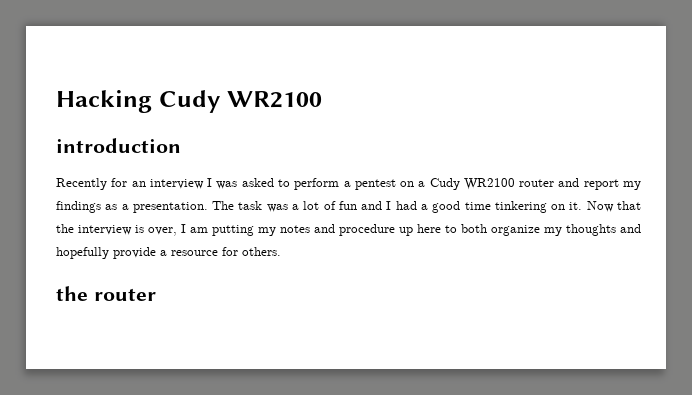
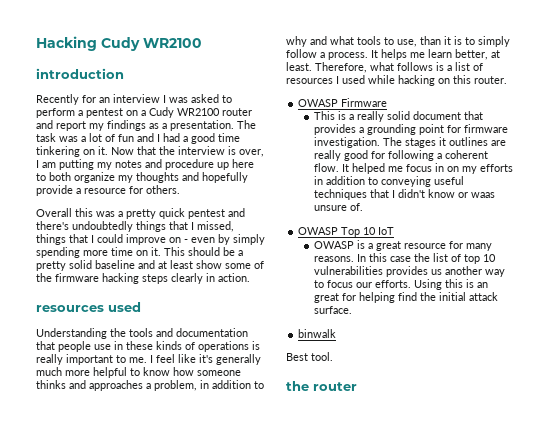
(281, 251) none -> [36,208,245,219] [36,221,234,232] [36,234,265,245] [36,247,243,258] [36,260,264,271] [36,273,250,284] [36,302,141,312] [36,328,248,339] [36,341,260,352] [36,354,261,365] [36,367,241,378] [36,380,264,391] [286,36,510,47] [286,49,500,60] [286,62,483,73] [286,75,507,86] [298,98,388,107] [313,111,483,122] [313,124,508,135] [313,137,506,148] [313,150,488,161] [313,163,513,174] [313,176,464,187] [313,189,495,200] [313,203,363,211] [298,227,395,237] [313,240,492,251] [313,253,496,264] [313,266,505,277] [313,279,488,290] [313,292,498,303] [313,306,352,314] [298,329,337,338] [286,352,333,361] // Overall this was a pretty quick pentest and there's undoubtedly things that I missed, things that I could improve on - even by simply spending more time on it. This should be a pretty solid baseline and at least show some of the firmware hacking steps clearly in action. // resources used // Understanding the tools and documentation that people use in these kinds of operations is really important to me. I feel like it's generally much more helpful to know how someone thinks and approaches a problem, in addition to why and what tools to use, than it is to simply follow a process. It helps me learn better, at least. Therefore, what follows is a list of resources I used while hacking on this router. // OWASP Firmware // This is a really solid document that provides a grounding point for firmware investigation. The stages it outlines are really good for following a coherent flow. It helped me focus in on my efforts in addition to conveying useful techniques that I didn't know or waas unsure of. // OWASP Top 10 IoT // OWASP is a great resource for many reasons. In this case the list of top 10 vulnerabilities provides us another way to focus our efforts. Using this is an great for helping find the initial attack surface. // binwalk // Best tool.

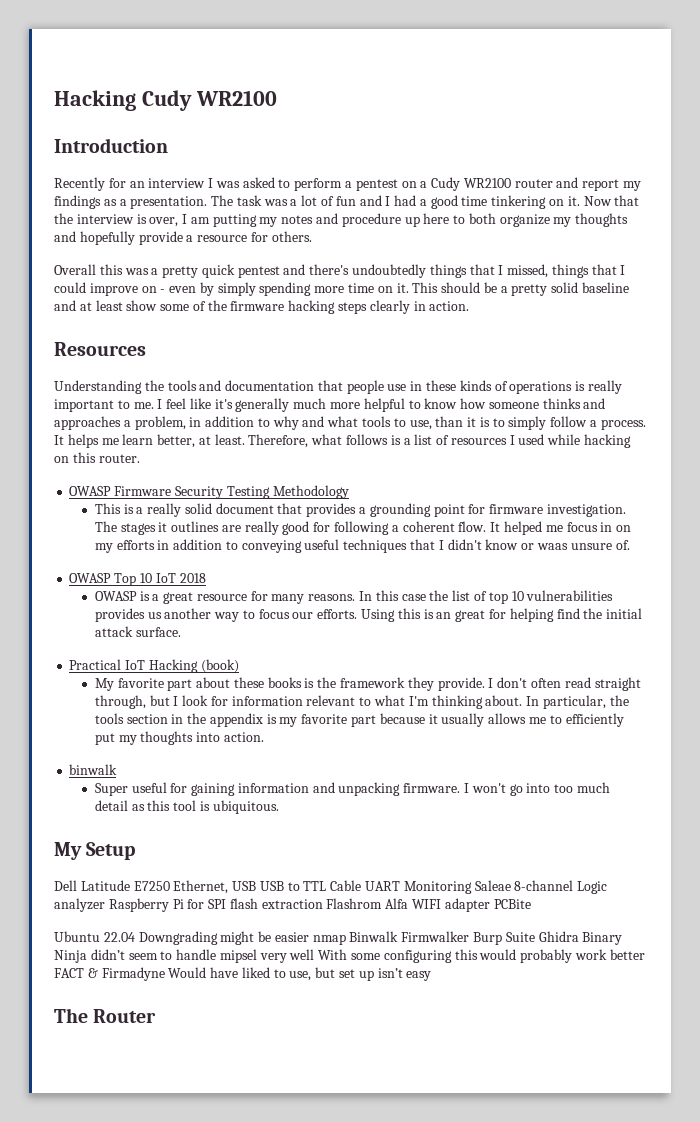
[36,68,124,79] introduction -> [54,138,168,153] Introduction
[36,302,141,312] resources used -> [54,342,146,356] Resources
(388, 102) none -> [174,485,349,499] Security Testing Methodology
(395, 231) none -> [179,573,206,583] 2018
[298,329,337,338] [286,352,333,361] [286,381,357,391] binwalk // Best tool. // the router -> [69,659,239,673] [94,677,641,691] [94,695,629,709] [94,713,624,727] [94,731,264,745] [69,764,118,775] [94,782,610,796] [94,800,279,814] [54,842,136,860] [54,880,608,894] [54,898,531,912] [54,931,623,945] [54,949,645,963] [54,967,432,981] [54,1008,157,1023] Practical IoT Hacking (book) // My favorite part about these books is the framework they provide. I don't often read straight through, but I look for information relevant to what I'm thinking about. In particular, the tools section in the appendix is my favorite part because it usually allows me to efficiently put my thoughts into action. // binwalk // Super useful for gaining information and unpacking firmware. I won't go into too much detail as this tool is ubiquitous. // My Setup // Dell Latitude E7250 Ethernet, USB USB to TTL Cable UART Monitoring Saleae 8-channel Logic analyzer Raspberry Pi for SPI flash extraction Flashrom Alfa WIFI adapter PCBite // Ubuntu 22.04 Downgrading might be easier nmap Binwalk Firmwalker Burp Suite Ghidra Binary Ninja didn’t seem to handle mipsel very well With some configuring this would probably work better FACT & Firmadyne Would have liked to use, but set up isn’t easy // The Router

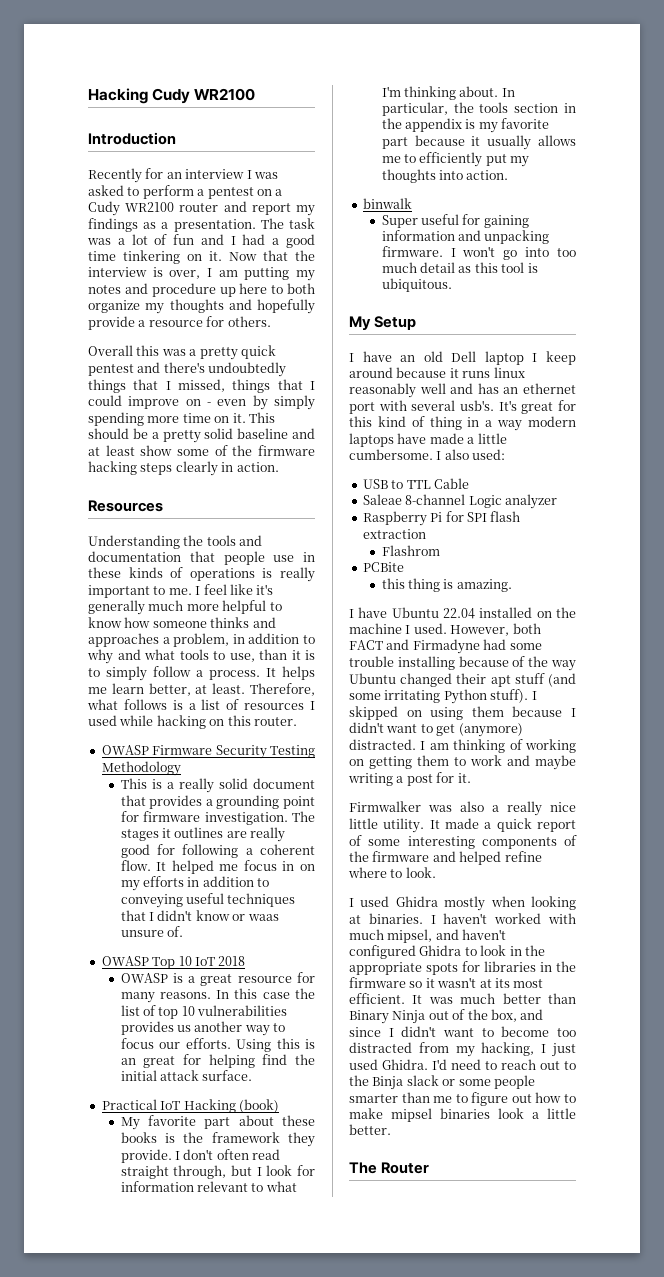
[54,880,257,894] Dell Latitude E7250 Ethernet, USB -> [349,351,576,365] [349,367,525,378] [349,383,576,398] [349,400,576,414] [349,416,576,431] [349,433,507,447] [349,449,506,460] I have an old Dell laptop I keep around because it runs linux reasonably well and has an ethernet port with several usb's. It's great for this kind of thing in a way modern laptops have made a little cumbersome. I also used: //
[365,881,472,894] UART Monitoring -> (469, 483) //
(105, 905) none -> (557, 501) //
(323, 904) none -> (426, 534) //
[385,898,531,912] [54,931,623,945] [54,949,645,963] [54,967,432,981] Alfa WIFI adapter PCBite // Ubuntu 22.04 Downgrading might be easier nmap Binwalk Firmwalker Burp Suite Ghidra Binary Ninja didn’t seem to handle mipsel very well With some configuring this would probably work better FACT & Firmadyne Would have liked to use, but set up isn’t easy -> [362,562,404,572] [381,578,512,592] [349,607,576,619] [349,623,541,636] [349,639,542,654] [349,656,576,671] [349,673,576,687] [349,689,537,704] [349,706,576,720] [349,722,523,737] [349,739,576,753] [349,755,576,770] [348,772,471,786] [349,801,576,816] [349,818,576,833] [349,835,577,849] [349,851,542,865] [348,867,436,878] [349,896,576,911] [349,913,576,924] [349,929,507,943] [349,945,545,959] [349,961,576,975] [349,977,544,988] [349,993,576,1004] [349,1009,544,1024] [349,1026,576,1037] [349,1042,576,1057] [349,1059,576,1070] [349,1075,535,1090] [349,1092,576,1106] [349,1108,576,1122] [349,1124,391,1135] // PCBite // this thing is amazing. // I have Ubuntu 22.04 installed on the machine I used. However, both FACT and Firmadyne had some trouble installing because of the way Ubuntu changed their apt stuff (and some irritating Python stuff). I skipped on using them because I didn't want to get (anymore) distracted. I am thinking of working on getting them to work and maybe writing a post for it. // Firmwalker was also a really nice little utility. It made a quick report of some interesting components of the firmware and helped refine where to look. // I used Ghidra mostly when looking at binaries. I haven't worked with much mipsel, and haven't configured Ghidra to look in the appropriate spots for libraries in the firmware so it wasn't at its most efficient. It was much better than Binary Ninja out of the box, and since I didn't want to become too distracted from my hacking, I just used Ghidra. I'd need to reach out to the Binja slack or some people smarter than me to figure out how to make mipsel binaries look a little better.

